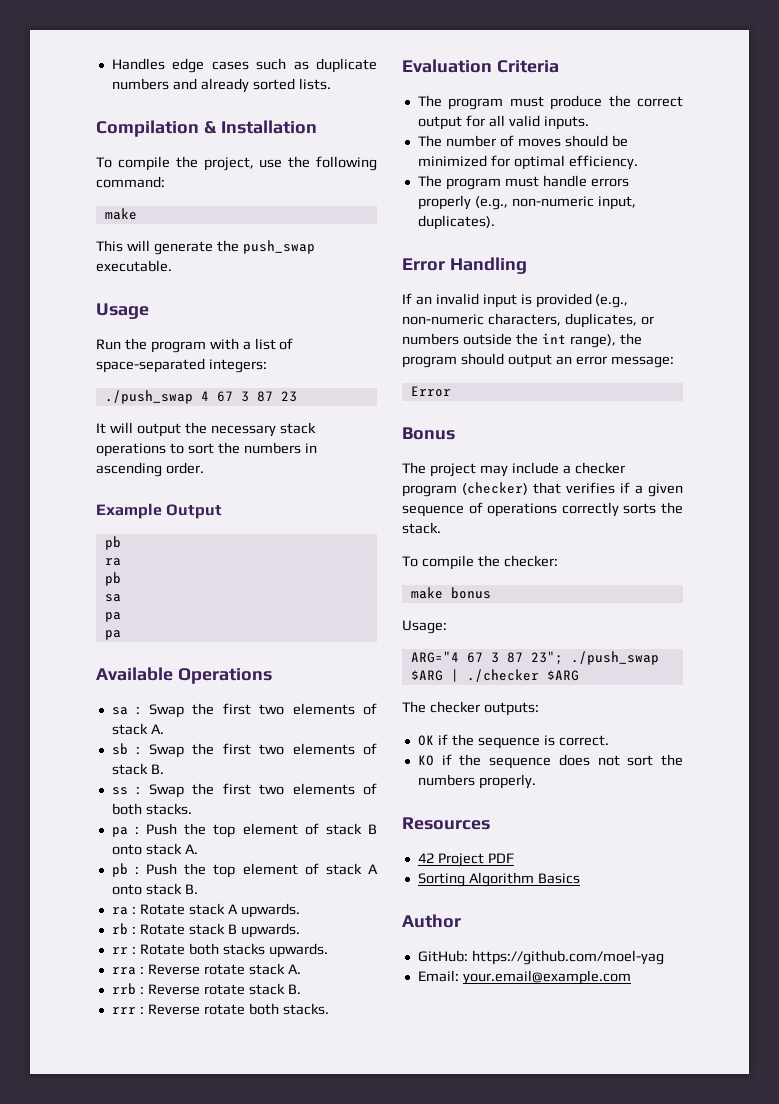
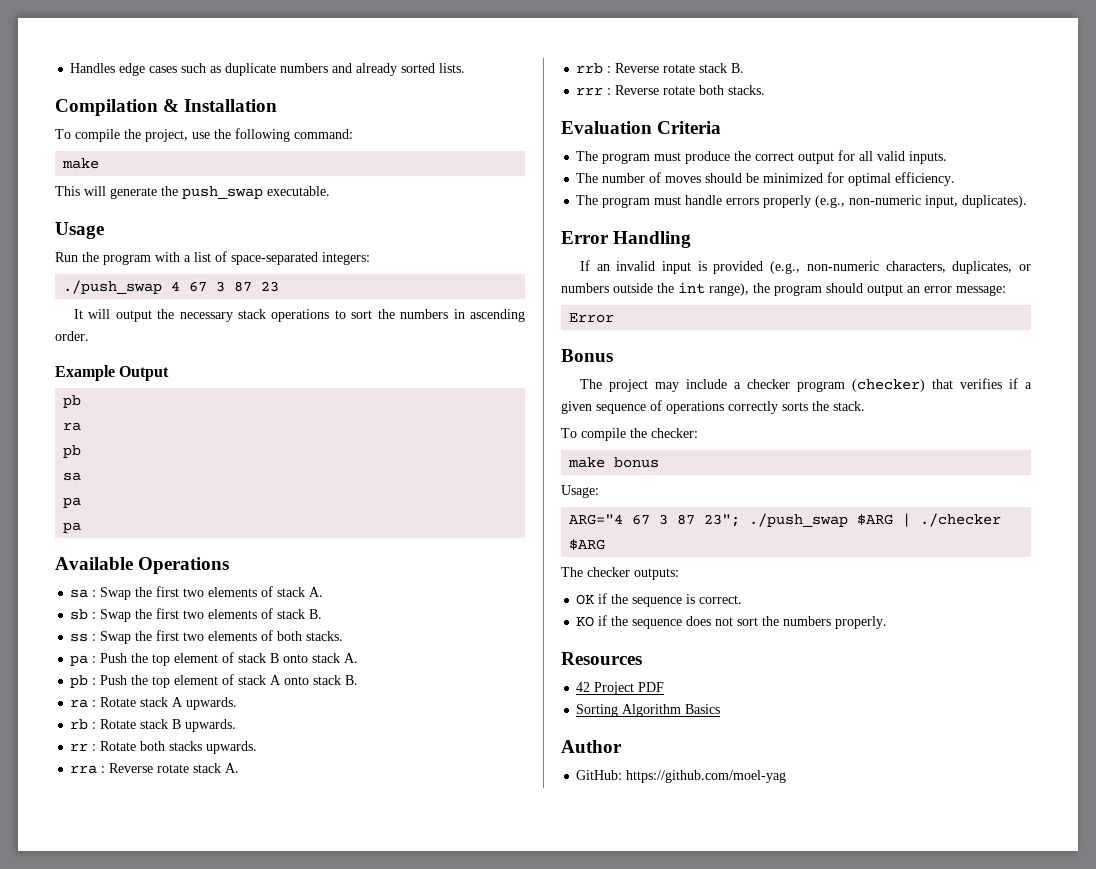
[417,970,631,985] // Email: your.email@example.com -> (787, 776) none

